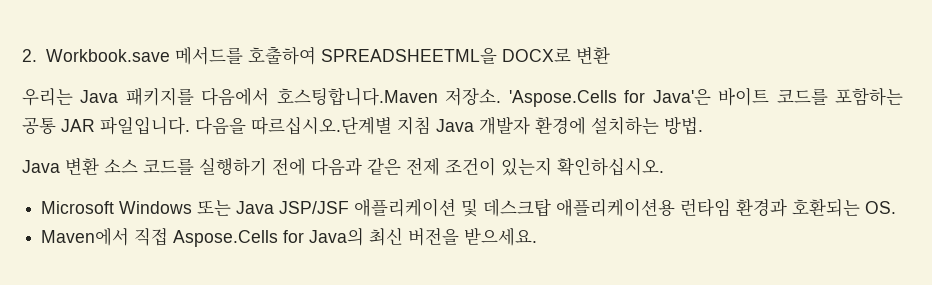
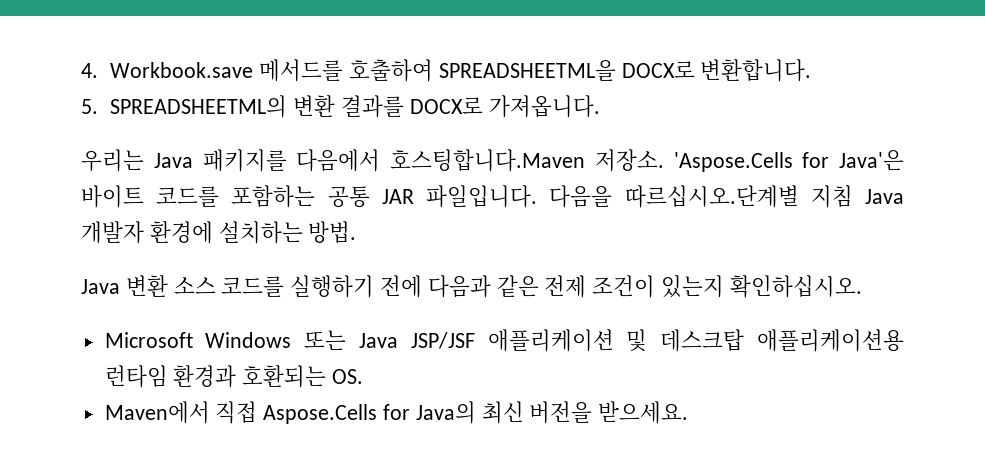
[22,49,37,62] 2. -> [81,63,98,78] 4.
[575,46,610,64] 변환 -> [700,59,812,82] [81,95,600,118] 변환합니다. // 5. SPREADSHEETML의 변환 결과를 DOCX로 가져옵니다.

